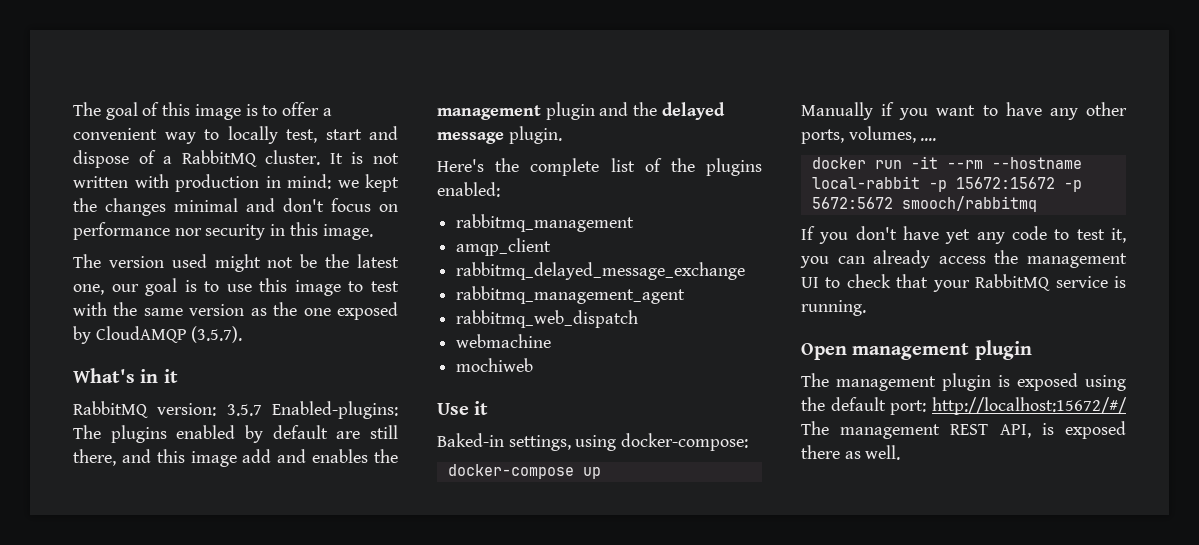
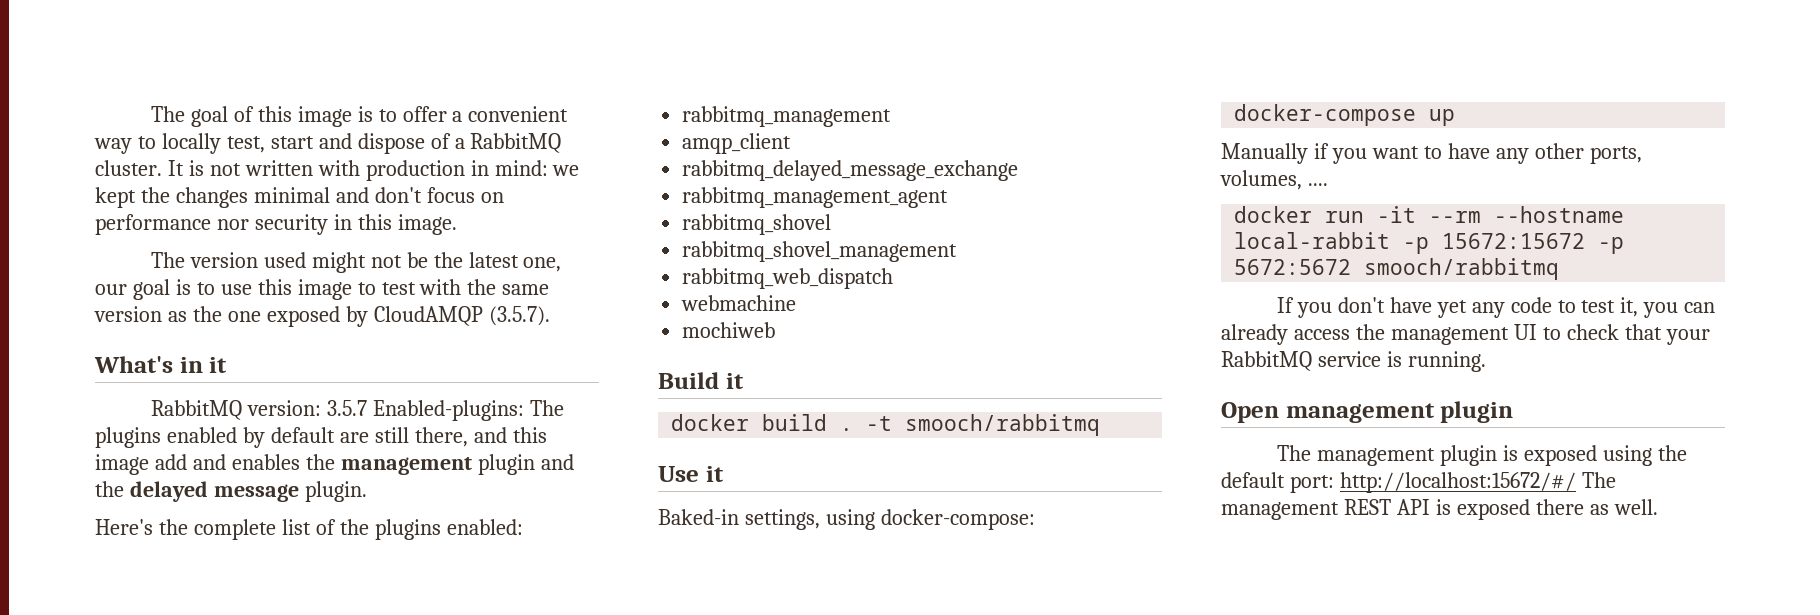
(686, 295) none -> [682,214,832,235] [682,241,958,262] // rabbitmq_shovel // rabbitmq_shovel_management
(534, 365) none -> [658,372,744,389] [671,414,1101,436] // Build it // docker build . -t smooch/rabbitmq
[999,424,1031,438] API, -> [1396,499,1430,515] API

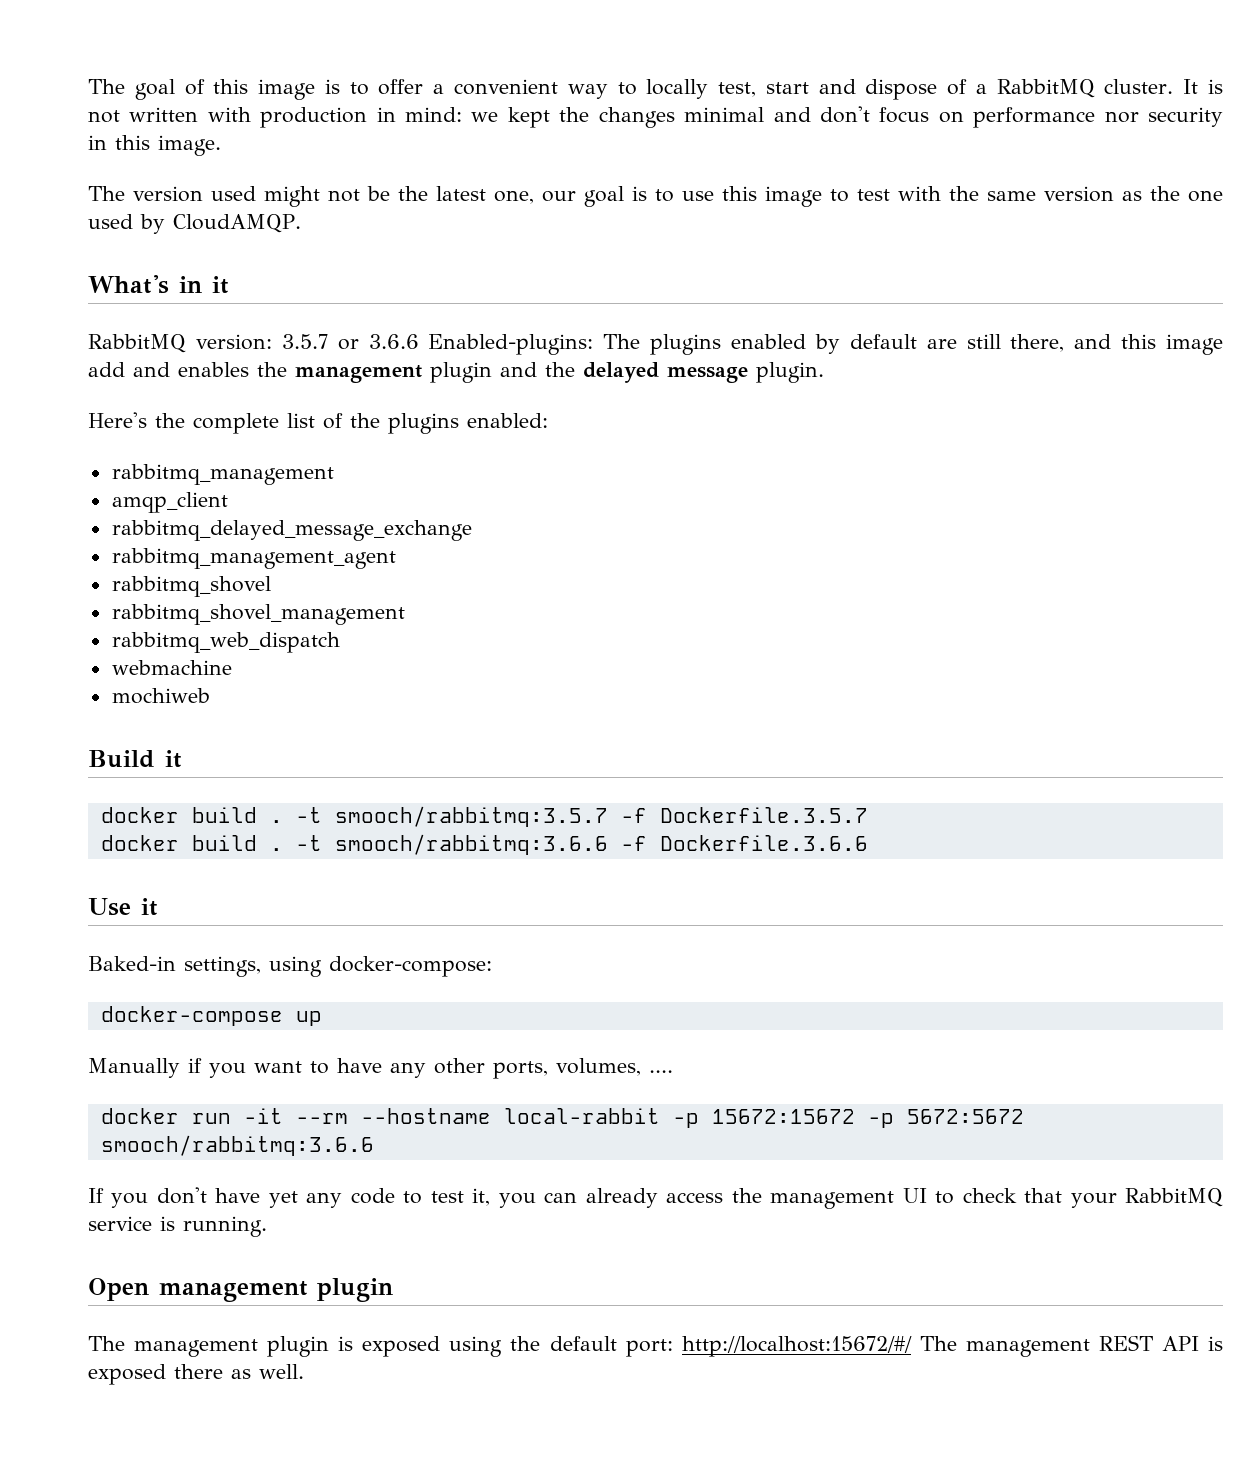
[266,306,550,327] exposed by CloudAMQP (3.5.7). -> [88,214,301,234] used by CloudAMQP.
(367, 408) none -> [337,334,419,350] or 3.6.6
[905,414,1101,436] smooch/rabbitmq -> [334,806,868,827] [100,834,868,855] smooch/rabbitmq:3.5.7 -f Dockerfile.3.5.7 // docker build . -t smooch/rabbitmq:3.6.6 -f Dockerfile.3.6.6
[1364,258,1560,280] smooch/rabbitmq -> [100,1135,374,1156] smooch/rabbitmq:3.6.6

